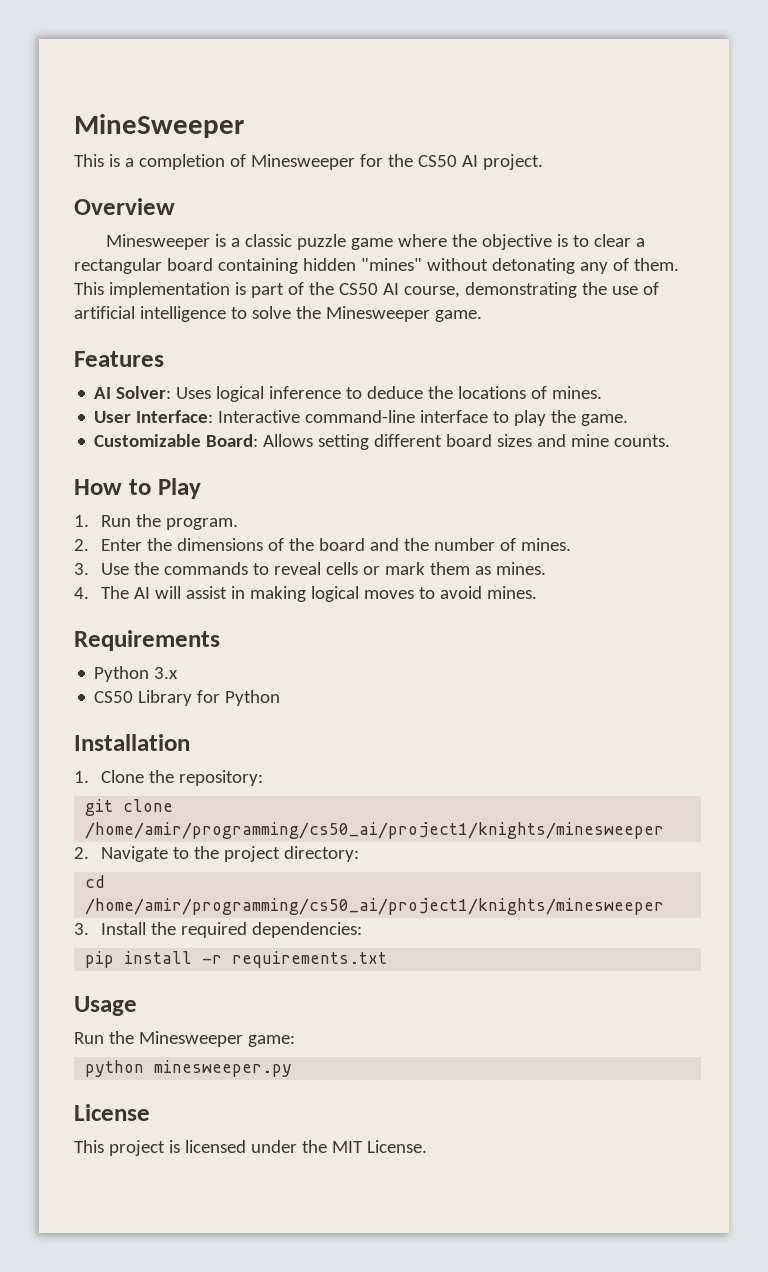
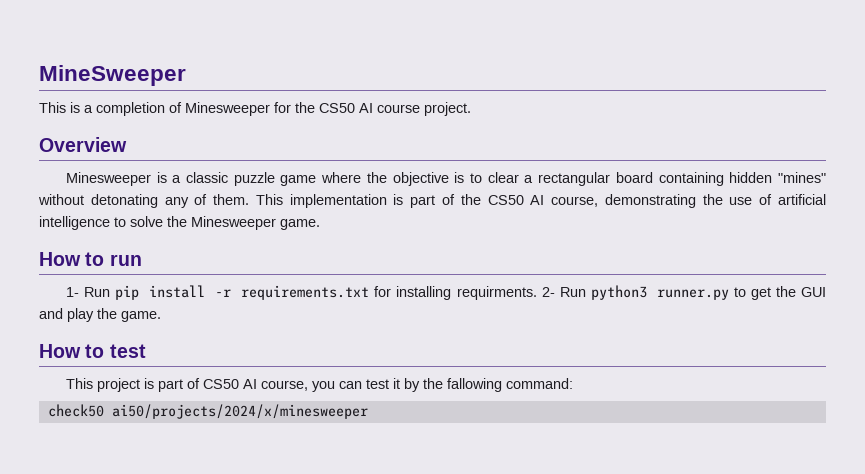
(478, 161) none -> [377,104,420,113] course
[74,351,164,367] [94,386,603,402] [94,410,629,426] [94,434,671,450] [74,478,201,499] [74,514,239,530] [74,538,572,551] [74,562,547,575] [74,586,538,602] [74,630,220,651] [94,666,179,682] [94,690,281,706] [74,734,190,751] [74,770,264,786] [85,799,174,816] [85,822,665,839] [74,846,360,862] [85,875,106,888] [85,898,665,915] [74,922,363,938] [85,951,388,968] [74,996,137,1016] [74,1031,295,1047] [85,1060,293,1077] [74,1104,150,1121] [74,1140,427,1156] Features // AI Solver: Uses logical inference to deduce the locations of mines. // User Interface: Interactive command-line interface to play the game. // Customizable Board: Allows setting different board sizes and mine counts. // How to Play // 1. Run the program. // 2. Enter the dimensions of the board and the number of mines. // 3. Use the commands to reveal cells or mark them as mines. // 4. The AI will assist in making logical moves to avoid mines. // Requirements // Python 3.x // CS50 Library for Python // Installation // 1. Clone the repository: // git clone /home/amir/programming/cs50_ai/project1/knights/minesweeper // 2. Navigate to the project directory: // cd /home/amir/programming/cs50_ai/project1/knights/minesweeper // 3. Install the required dependencies: // pip install -r requirements.txt // Usage // Run the Minesweeper game: // python minesweeper.py // License // This project is licensed under the MIT License. -> [39,252,142,266] [65,285,827,300] [39,308,161,322] [39,344,146,358] [65,378,573,392] [47,404,368,419] How to run // 1- Run pip install -r requirements.txt for installing requirments. 2- Run python3 runner.py to get the GUI and play the game. // How to test // This project is part of CS50 AI course, you can test it by the fallowing command: // check50 ai50/projects/2024/x/minesweeper

